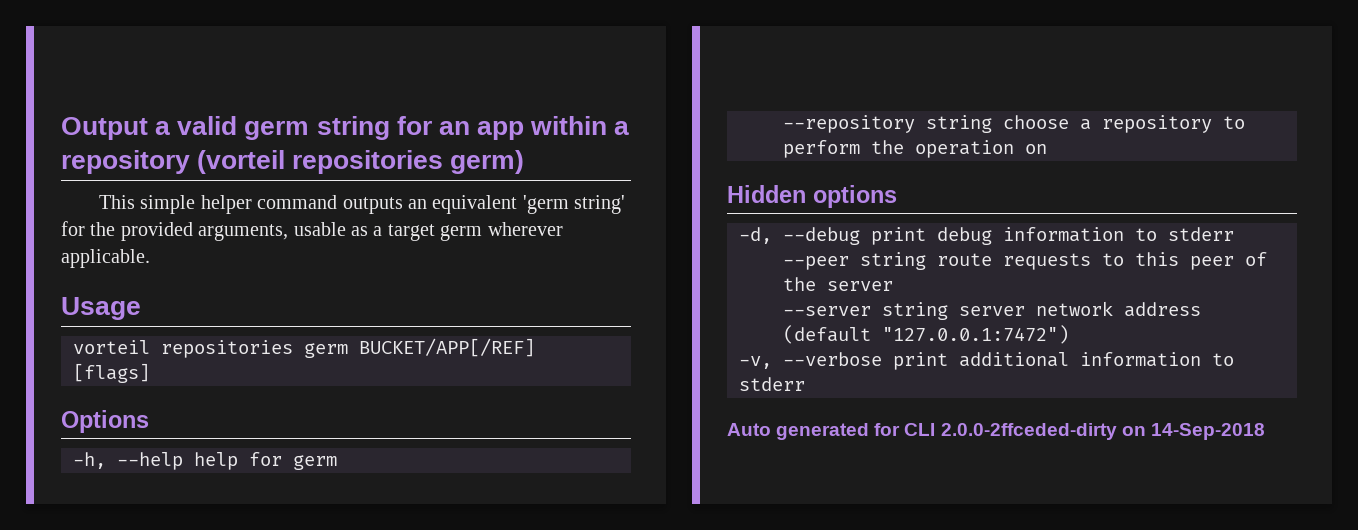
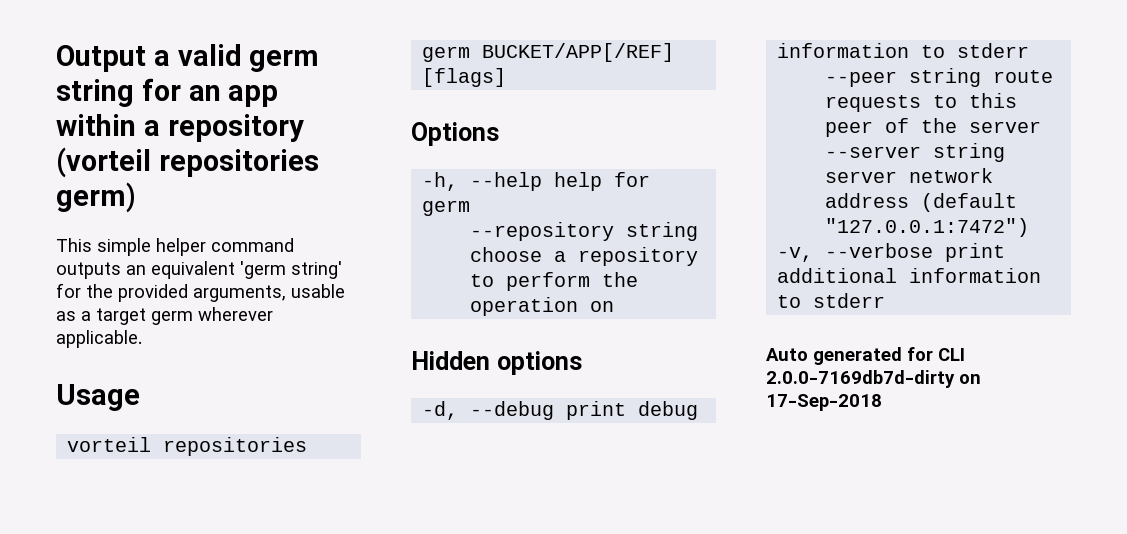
[940,423,1265,440] 2.0.0-2ffceded-dirty on 14-Sep-2018 -> [766,370,981,388] [766,394,882,411] 2.0.0-7169db7d-dirty on 17-Sep-2018

